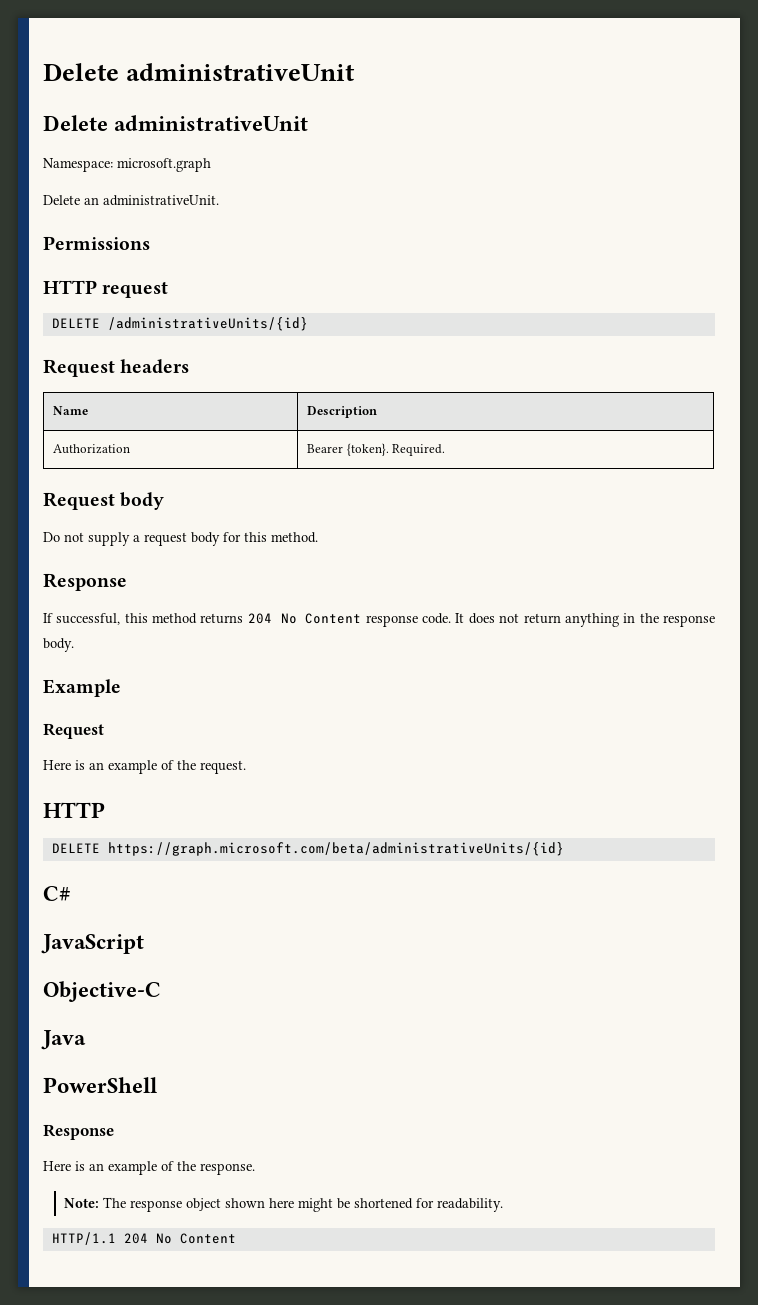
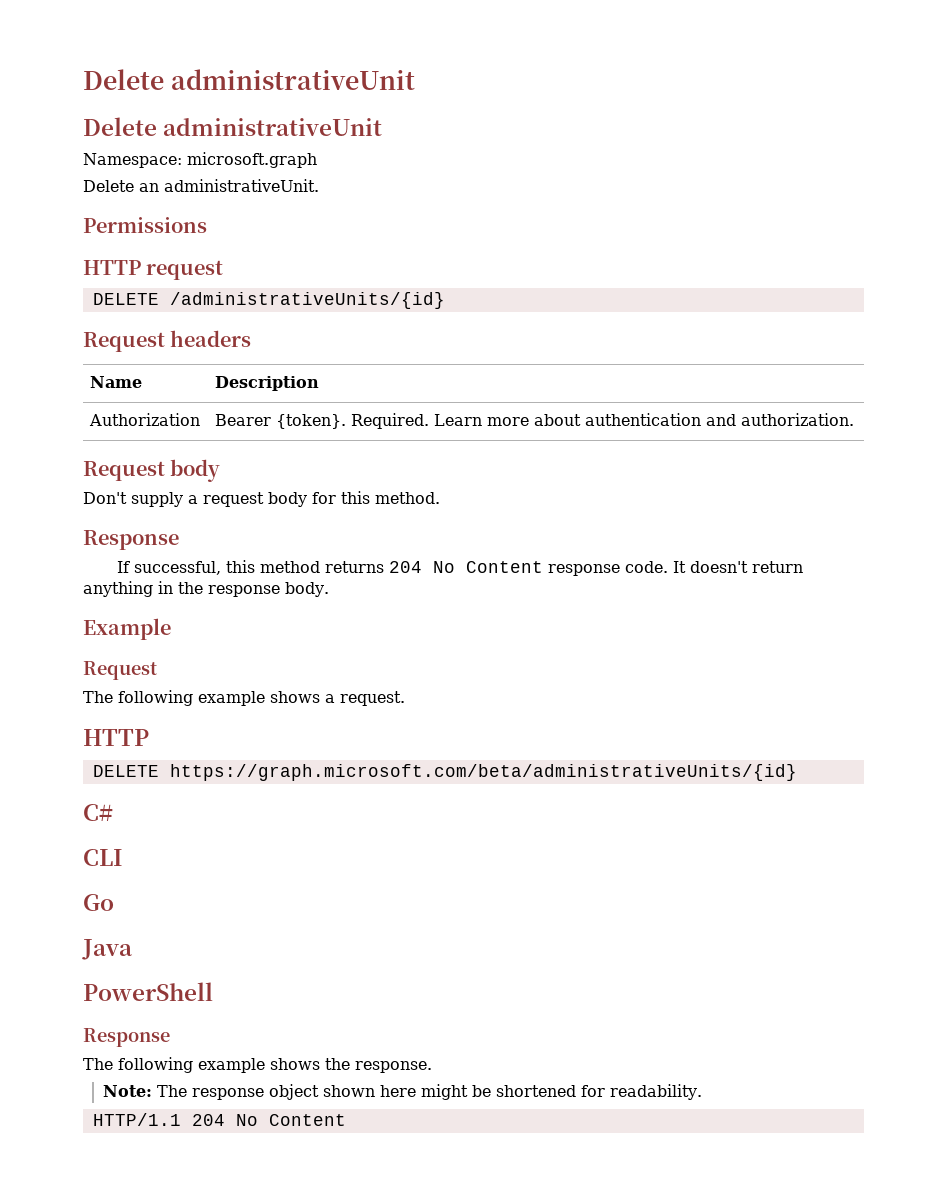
(446, 450) none -> [434,413,855,426] Learn more about authentication and authorization.
[43,532,84,542] Do not -> [83,492,127,504] Don't
[468,613,520,624] does not -> [689,561,748,573] doesn't
[43,760,196,774] Here is an example of the -> [83,690,335,706] The following example shows a
[41,934,144,954] [43,981,161,1002] JavaScript // Objective-C -> [83,849,123,866] [83,894,114,911] CLI // Go
[43,1161,174,1175] Here is an example of -> [83,1057,320,1073] The following example shows

